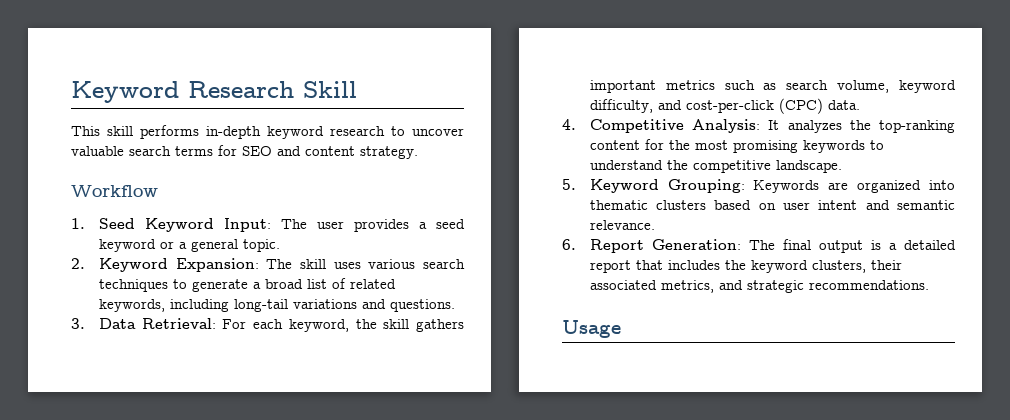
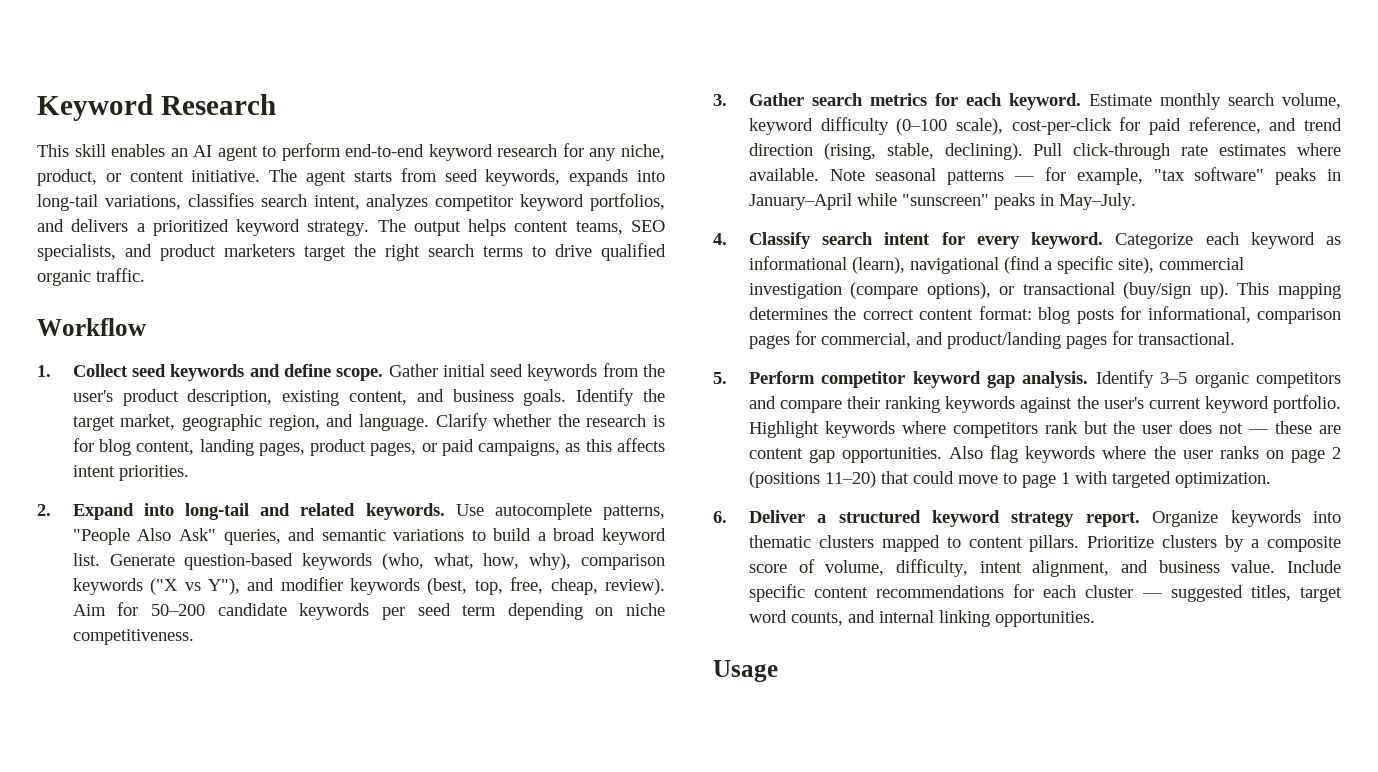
[303,81,357,98] Skill -> (276, 104) none
[140,125,464,139] [71,145,418,159] [71,185,158,197] [71,218,466,232] [98,239,280,252] [71,258,465,272] [98,278,396,292] [98,299,455,312] [71,318,464,332] [589,80,956,93] [589,98,860,114] [562,119,955,133] [589,139,884,153] [589,160,842,173] [562,179,955,193] [589,200,955,210] [589,220,655,230] [562,239,956,253] [589,260,902,273] [589,280,929,293] performs in-depth keyword research to uncover valuable search terms for SEO and content strategy. // Workflow // 1. Seed Keyword Input: The user provides a seed keyword or a general topic. // 2. Keyword Expansion: The skill uses various search techniques to generate a broad list of related keywords, including long-tail variations and questions. // 3. Data Retrieval: For each keyword, the skill gathers important metrics such as search volume, keyword difficulty, and cost-per-click (CPC) data. // 4. Competitive Analysis: It analyzes the top-ranking content for the most promising keywords to understand the competitive landscape. // 5. Keyword Grouping: Keywords are organized into thematic clusters based on user intent and semantic relevance. // 6. Report Generation: The final output is a detailed report that includes the keyword clusters, their associated metrics, and strategic recommendations. -> [111,143,666,161] [37,168,665,186] [37,193,665,211] [37,219,665,236] [37,243,666,261] [37,268,145,286] [37,318,146,336] [37,363,665,381] [72,388,665,406] [72,413,666,431] [72,438,666,456] [72,465,189,481] [37,503,666,520] [72,528,667,545] [72,553,666,570] [72,577,665,595] [72,602,666,620] [72,629,194,645] [713,93,1341,110] [748,117,1342,135] [748,143,1341,160] [748,167,1341,185] [748,193,1136,210] [713,232,1341,249] [748,256,1244,274] [748,282,1342,299] [748,306,1342,324] [748,331,1235,349] [713,370,1341,388] [748,395,1341,413] [748,421,1341,438] [748,445,1341,463] [748,471,1271,488] [713,510,1341,527] [748,535,1341,552] [748,559,1341,577] [748,584,1342,602] [748,610,1095,627] enables an AI agent to perform end-to-end keyword research for any niche, product, or content initiative. The agent starts from seed keywords, expands into long-tail variations, classifies search intent, analyzes competitor keyword portfolios, and delivers a prioritized keyword strategy. The output helps content teams, SEO specialists, and product marketers target the right search terms to drive qualified organic traffic. // Workflow // 1. Collect seed keywords and define scope. Gather initial seed keywords from the user's product description, existing content, and business goals. Identify the target market, geographic region, and language. Clarify whether the research is for blog content, landing pages, product pages, or paid campaigns, as this affects intent priorities. // 2. Expand into long-tail and related keywords. Use autocomplete patterns, "People Also Ask" queries, and semantic variations to build a broad keyword list. Generate question-based keywords (who, what, how, why), comparison keywords ("X vs Y"), and modifier keywords (best, top, free, cheap, review). Aim for 50–200 candidate keywords per seed term depending on niche competitiveness. // 3. Gather search metrics for each keyword. Estimate monthly search volume, keyword difficulty (0–100 scale), cost-per-click for paid reference, and trend direction (rising, stable, declining). Pull click-through rate estimates where available. Note seasonal patterns — for example, "tax software" peaks in January–April while "sunscreen" peaks in May–July. // 4. Classify search intent for every keyword. Categorize each keyword as informational (learn), navigational (find a specific site), commercial investigation (compare options), or transactional (buy/sign up). This mapping determines the correct content format: blog posts for informational, comparison pages for commercial, and product/landing pages for transactional. // 5. Perform competitor keyword gap analysis. Identify 3–5 organic competitors and compare their ranking keywords against the user's current keyword portfolio. Highlight keywords where competitors rank but the user does not — these are content gap opportunities. Also flag keywords where the user ranks on page 2 (positions 11–20) that could move to page 1 with targeted optimization. // 6. Deliver a structured keyword strategy report. Organize keywords into thematic clusters mapped to content pillars. Prioritize clusters by a composite score of volume, difficulty, intent alignment, and business value. Include specific content recommendations for each cluster — suggested titles, target word counts, and internal linking opportunities.

